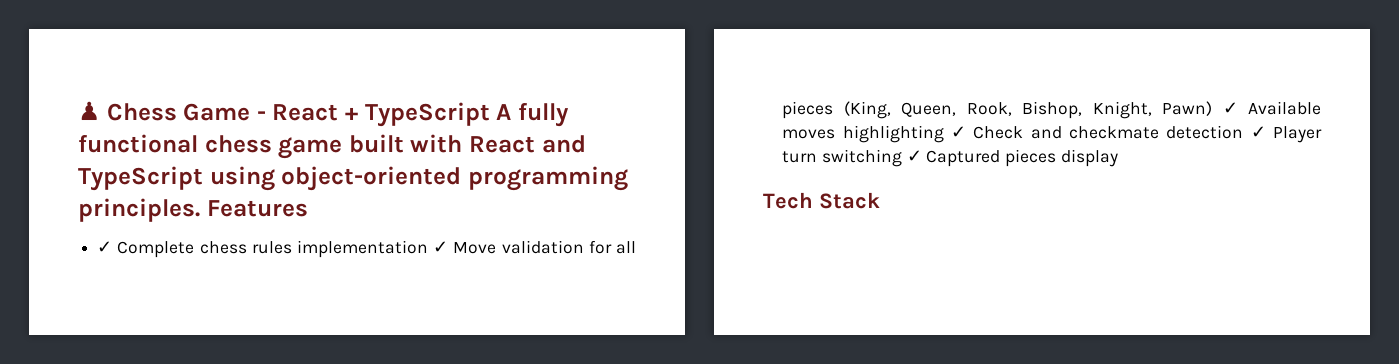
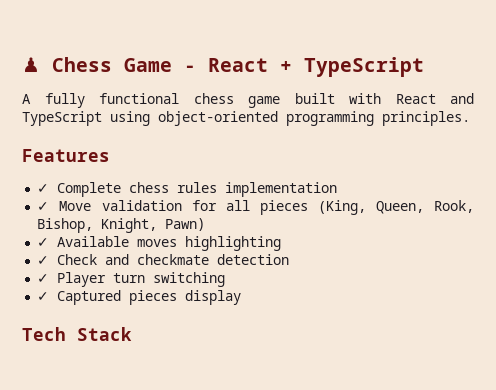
(490, 114) none -> (424, 67) //
(200, 210) none -> (470, 118) //
(429, 249) none -> (338, 189) //
(1213, 108) none -> (206, 224) //
(944, 134) none -> (282, 243) //
(1244, 132) none -> (290, 259) //
(902, 158) none -> (226, 279) //

